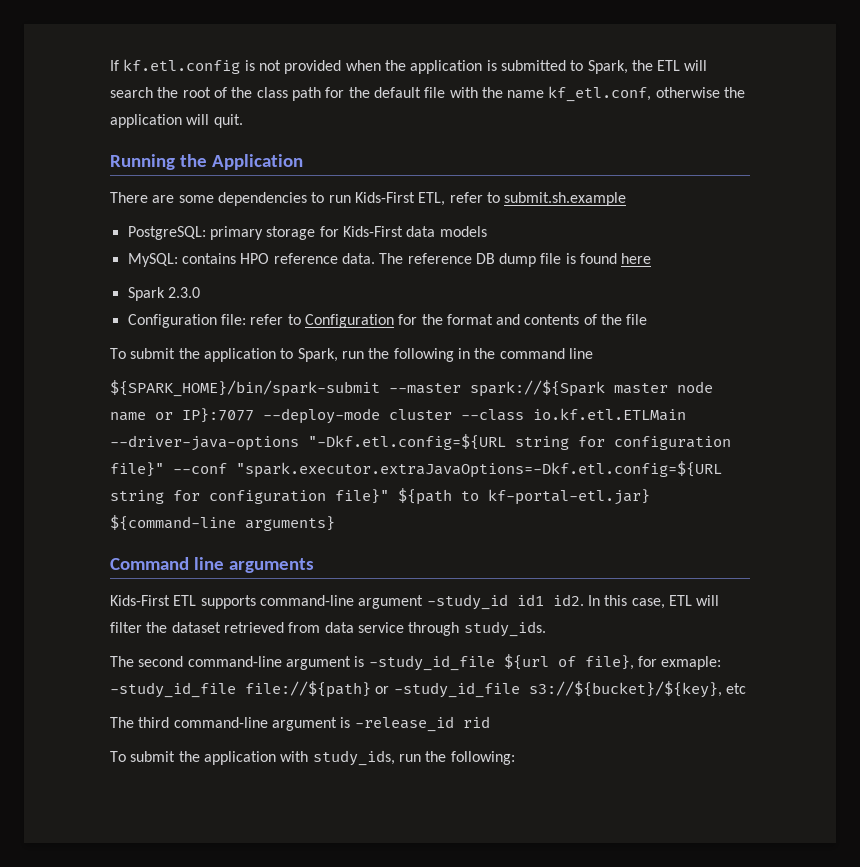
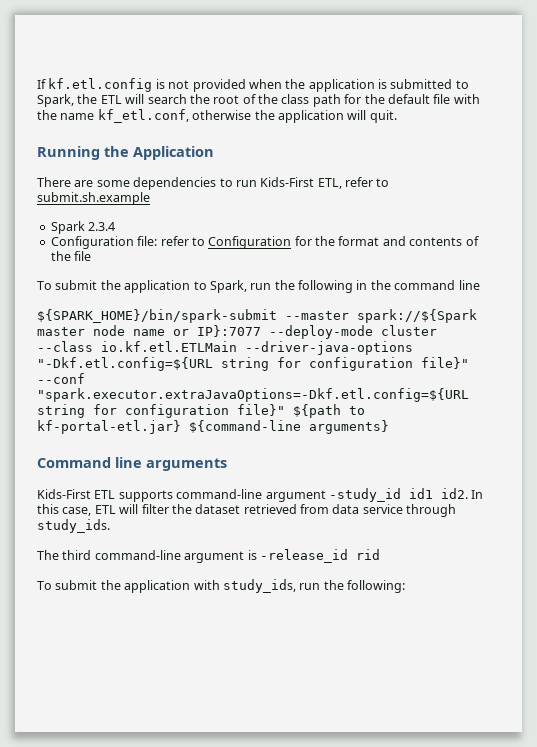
[127,226,487,240] [127,253,652,267] // PostgreSQL: primary storage for Kids-First data models // MySQL: contains HPO reference data. The reference DB dump file is found here -> (150, 198) none
[167,287,200,298] 2.3.0 -> [88,222,116,231] 2.3.4
[110,654,722,671] [110,681,746,698] // The second command-line argument is -study_id_file ${url of file}, for exmaple: -study_id_file file://${path} or -study_id_file s3://${bucket}/${key}, etc -> (110, 526) none

